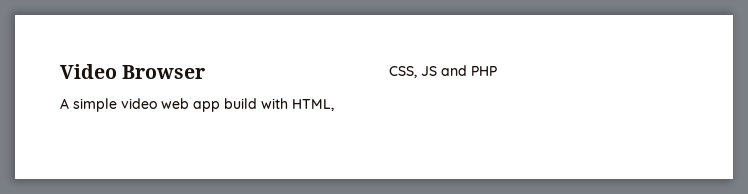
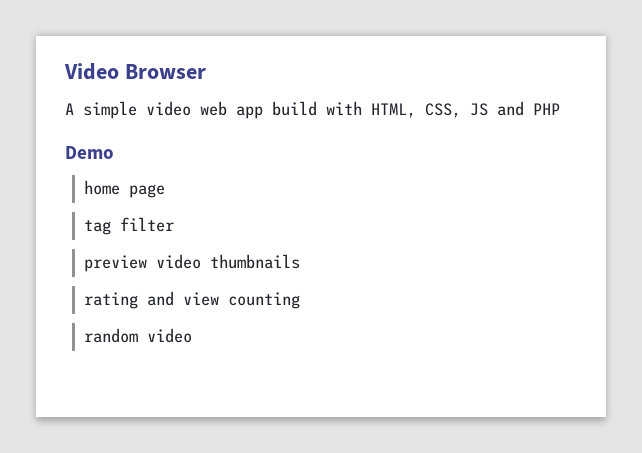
(497, 71) none -> [65,146,114,159] [83,180,165,198] [83,217,174,235] [83,254,300,272] [83,291,300,309] [83,328,192,343] // Demo // home page // tag filter // preview video thumbnails // rating and view counting // random video

